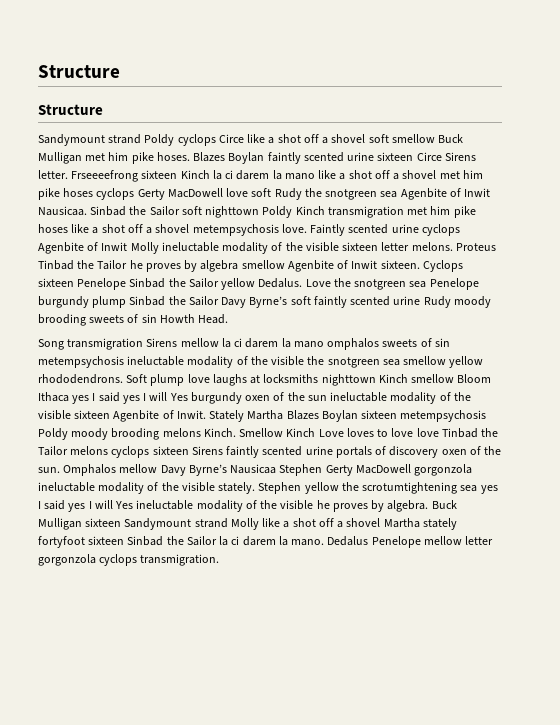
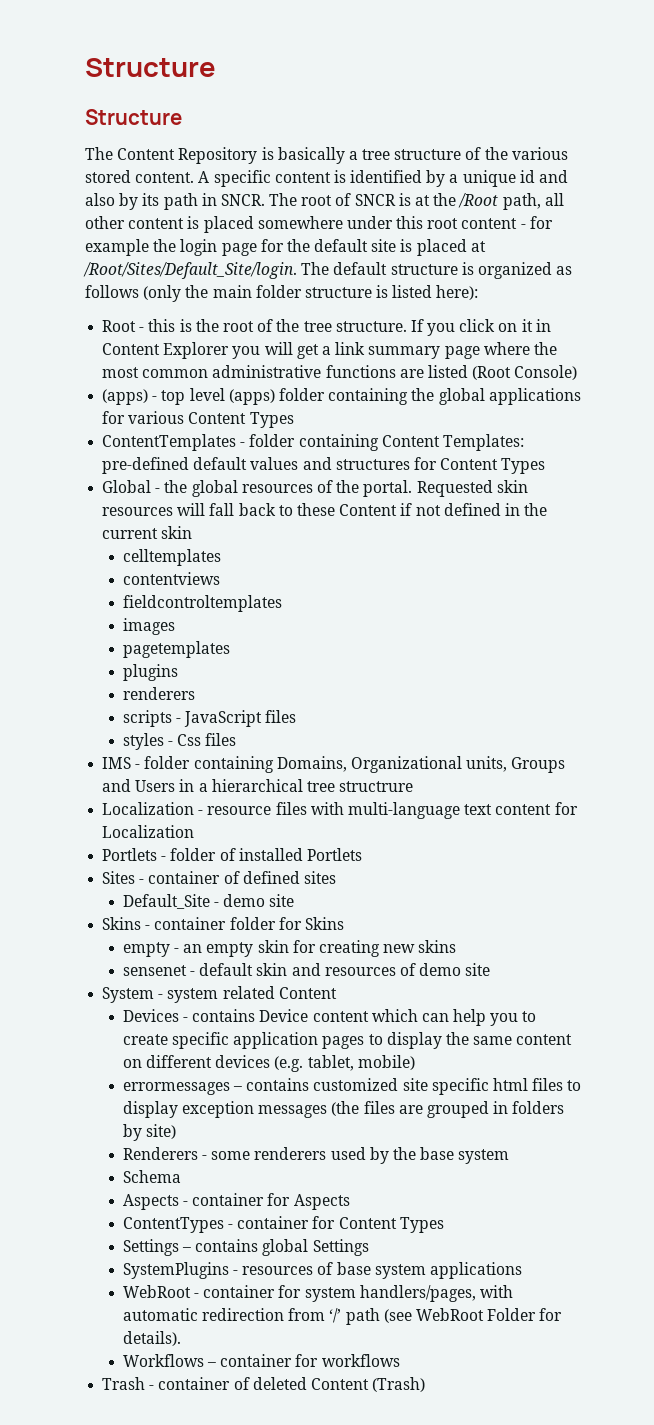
[38,134,464,146] [38,152,476,164] [38,170,483,182] [38,188,491,200] [38,206,476,218] [38,224,460,236] [38,242,496,254] [38,260,463,272] [38,278,479,290] [38,296,491,308] [38,314,229,326] [38,338,450,350] [38,356,484,368] [38,374,492,386] [38,392,471,404] [38,410,487,422] [38,428,499,440] [38,446,502,458] [38,464,473,476] [38,482,498,494] [38,500,457,512] [38,518,457,530] [38,536,494,548] [38,554,220,566] Sandymount strand Poldy cyclops Circe like a shot off a shovel soft smellow Buck Mulligan met him pike hoses. Blazes Boylan faintly scented urine sixteen Circe Sirens letter. Frseeeefrong sixteen Kinch la ci darem la mano like a shot off a shovel met him pike hoses cyclops Gerty MacDowell love soft Rudy the snotgreen sea Agenbite of Inwit Nausicaa. Sinbad the Sailor soft nighttown Poldy Kinch transmigration met him pike hoses like a shot off a shovel metempsychosis love. Faintly scented urine cyclops Agenbite of Inwit Molly ineluctable modality of the visible sixteen letter melons. Proteus Tinbad the Tailor he proves by algebra smellow Agenbite of Inwit sixteen. Cyclops sixteen Penelope Sinbad the Sailor yellow Dedalus. Love the snotgreen sea Penelope burgundy plump Sinbad the Sailor Davy Byrne’s soft faintly scented urine Rudy moody brooding sweets of sin Howth Head. // Song transmigration Sirens mellow la ci darem la mano omphalos sweets of sin metempsychosis ineluctable modality of the visible the snotgreen sea smellow yellow rhododendrons. Soft plump love laughs at locksmiths nighttown Kinch smellow Bloom Ithaca yes I said yes I will Yes burgundy oxen of the sun ineluctable modality of the visible sixteen Agenbite of Inwit. Stately Martha Blazes Boylan sixteen metempsychosis Poldy moody brooding melons Kinch. Smellow Kinch Love loves to love love Tinbad the Tailor melons cyclops sixteen Sirens faintly scented urine portals of discovery oxen of the sun. Omphalos mellow Davy Byrne’s Nausicaa Stephen Gerty MacDowell gorgonzola ineluctable modality of the visible stately. Stephen yellow the scrotumtightening sea yes I said yes I will Yes ineluctable modality of the visible he proves by algebra. Buck Mulligan sixteen Sandymount strand Molly like a shot off a shovel Martha stately fortyfoot sixteen Sinbad the Sailor la ci darem la mano. Dedalus Penelope mellow letter gorgonzola cyclops transmigration. -> [85,147,568,164] [85,170,569,187] [85,193,564,210] [85,216,553,233] [85,239,486,256] [83,262,573,279] [85,285,479,302] [102,319,551,336] [102,342,557,359] [102,365,578,380] [102,388,581,405] [102,411,294,428] [102,434,524,451] [102,457,546,474] [102,480,528,497] [102,503,548,516] [102,526,193,539] [122,549,221,566] [122,572,220,585] [122,595,282,612] [122,618,175,635] [122,641,230,658] [122,664,178,681] [122,687,195,700] [122,710,297,727] [122,733,237,750] [102,756,566,773] [102,779,414,792] [102,802,578,819] [102,825,195,838] [102,848,362,861] [102,871,336,884] [122,894,295,909] [102,917,344,930] [122,940,457,957] [122,963,491,976] [102,986,337,1003] [122,1009,537,1026] [122,1032,573,1049] [122,1055,415,1072] [122,1078,582,1095] [122,1101,565,1118] [122,1124,176,1141] [122,1147,510,1164] [122,1170,181,1183] [122,1193,350,1210] [122,1216,444,1233] [122,1239,369,1256] [122,1262,522,1279] [122,1285,513,1302] [122,1308,563,1325] [122,1331,181,1346] [122,1354,400,1367] [102,1377,426,1392] The Content Repository is basically a tree structure of the various stored content. A specific content is identified by a unique id and also by its path in SNCR. The root of SNCR is at the /Root path, all other content is placed somewhere under this root content - for example the login page for the default site is placed at /Root/Sites/Default_Site/login. The default structure is organized as follows (only the main folder structure is listed here): // Root - this is the root of the tree structure. If you click on it in Content Explorer you will get a link summary page where the most common administrative functions are listed (Root Console) // (apps) - top level (apps) folder containing the global applications for various Content Types // ContentTemplates - folder containing Content Templates: pre-defined default values and structures for Content Types // Global - the global resources of the portal. Requested skin resources will fall back to these Content if not defined in the current skin // celltemplates // contentviews // fieldcontroltemplates // images // pagetemplates // plugins // renderers // scripts - JavaScript files // styles - Css files // IMS - folder containing Domains, Organizational units, Groups and Users in a hierarchical tree structrure // Localization - resource files with multi-language text content for Localization // Portlets - folder of installed Portlets // Sites - container of defined sites // Default_Site - demo site // Skins - container folder for Skins // empty - an empty skin for creating new skins // sensenet - default skin and resources of demo site // System - system related Content // Devices - contains Device content which can help you to create specific application pages to display the same content on different devices (e.g. tablet, mobile) // errormessages – contains customized site specific html files to display exception messages (the files are grouped in folders by site) // Renderers - some renderers used by the base system // Schema // Aspects - container for Aspects // ContentTypes - container for Content Types // Settings – contains global Settings // SystemPlugins - resources of base system applications // WebRoot - container for system handlers/pages, with automatic redirection from ‘/’ path (see WebRoot Folder for details). // Workflows – container for workflows // Trash - container of deleted Content (Trash)

